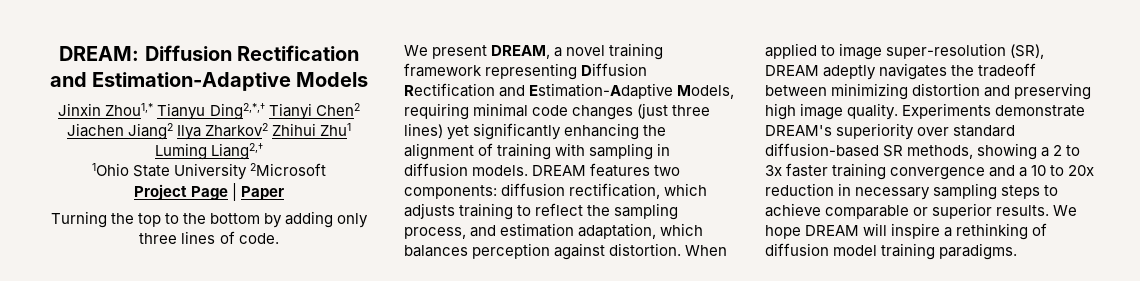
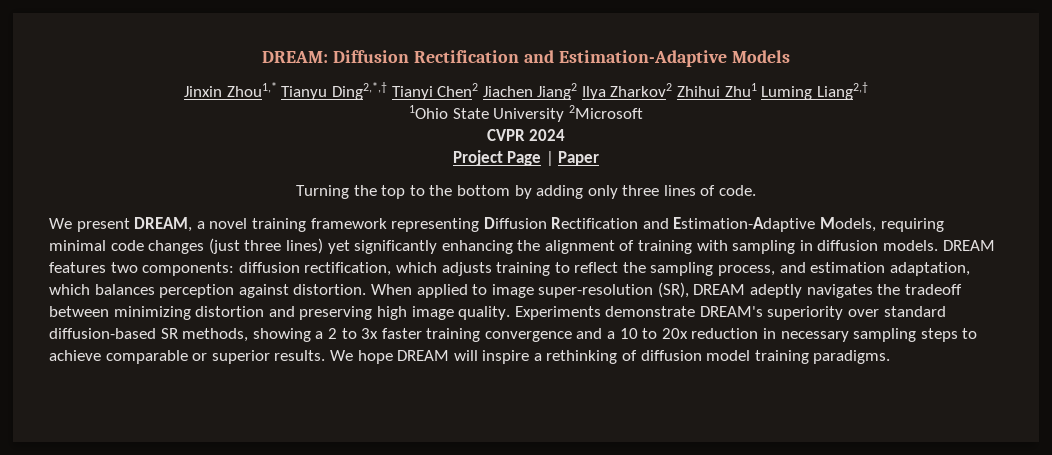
(327, 169) none -> [486,129,566,141] // CVPR 2024

